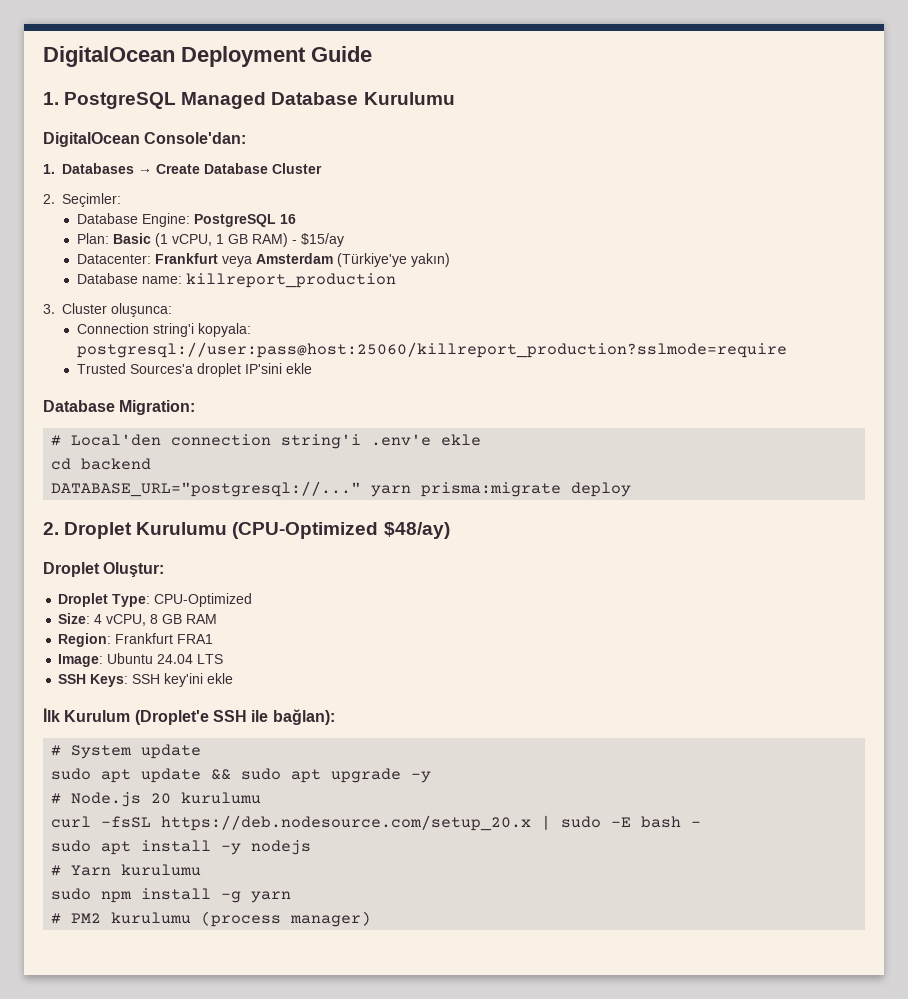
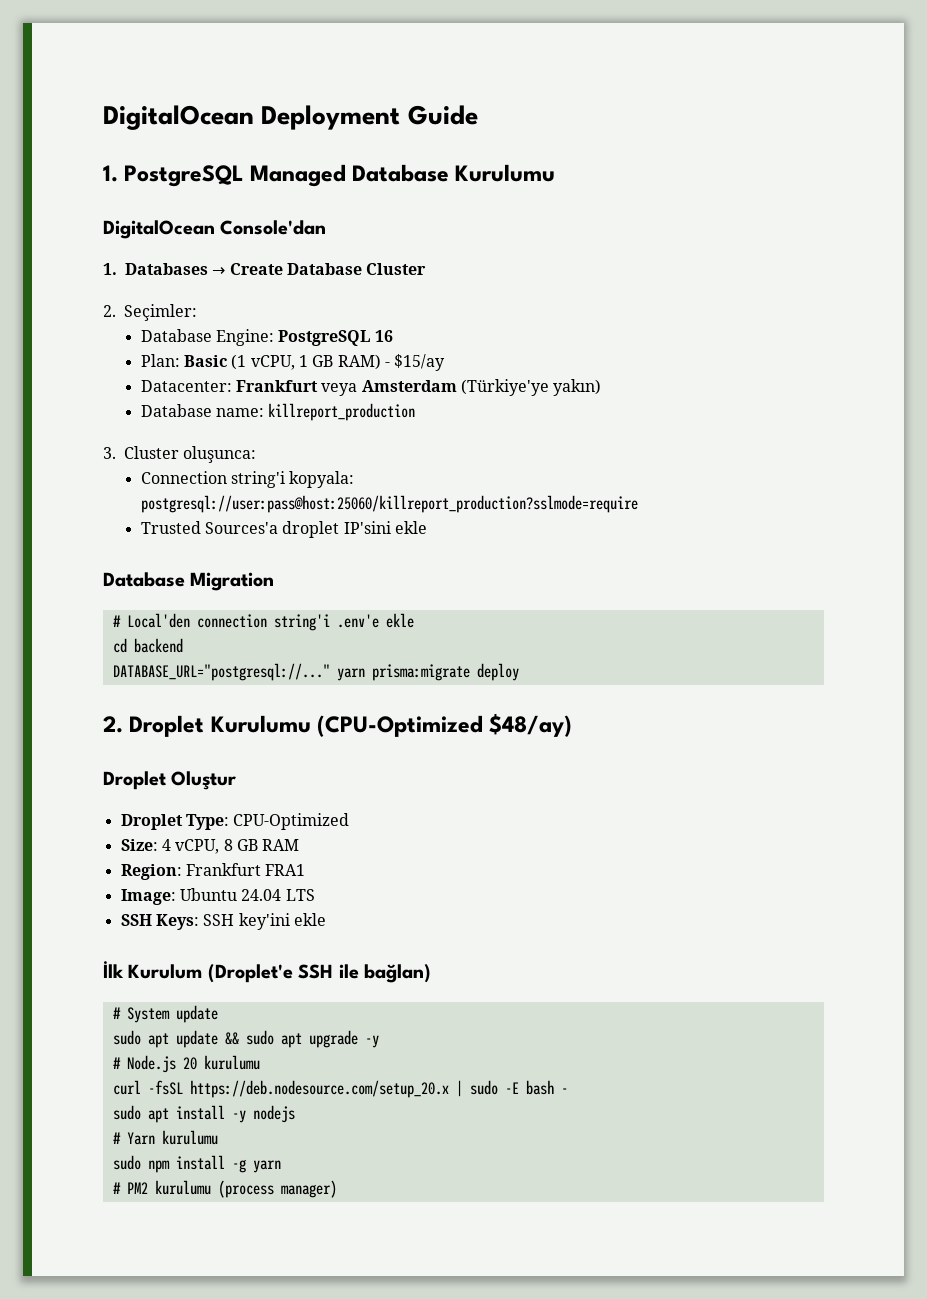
[144,132,247,144] Console'dan: -> [220,220,327,235] Console'dan
[119,400,196,415] Migration: -> [190,572,275,591] Migration
[103,562,165,577] Oluştur: -> [171,771,237,790] Oluştur
[272,709,335,725] bağlan): -> [364,964,431,983] bağlan)

